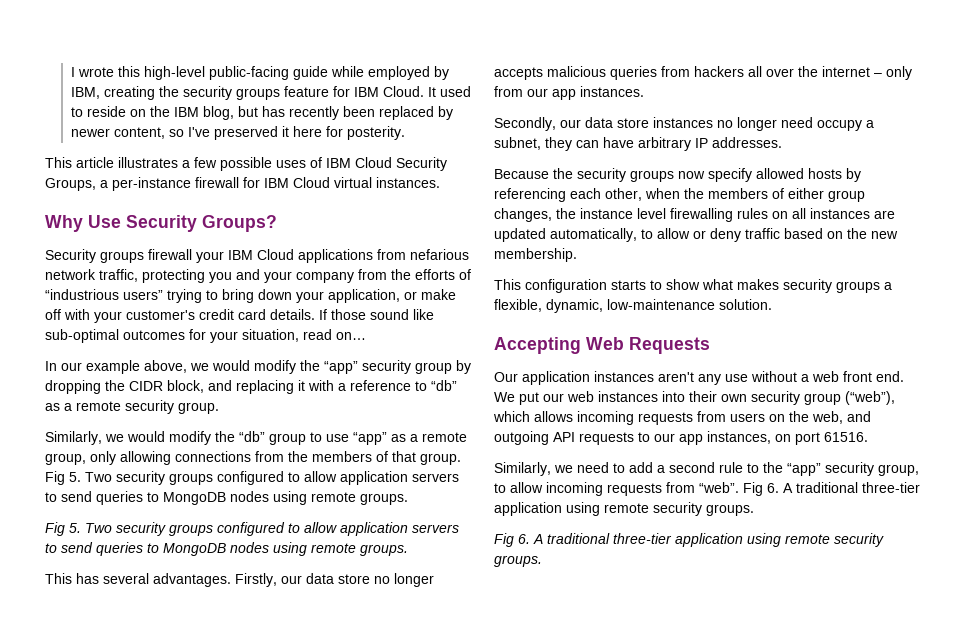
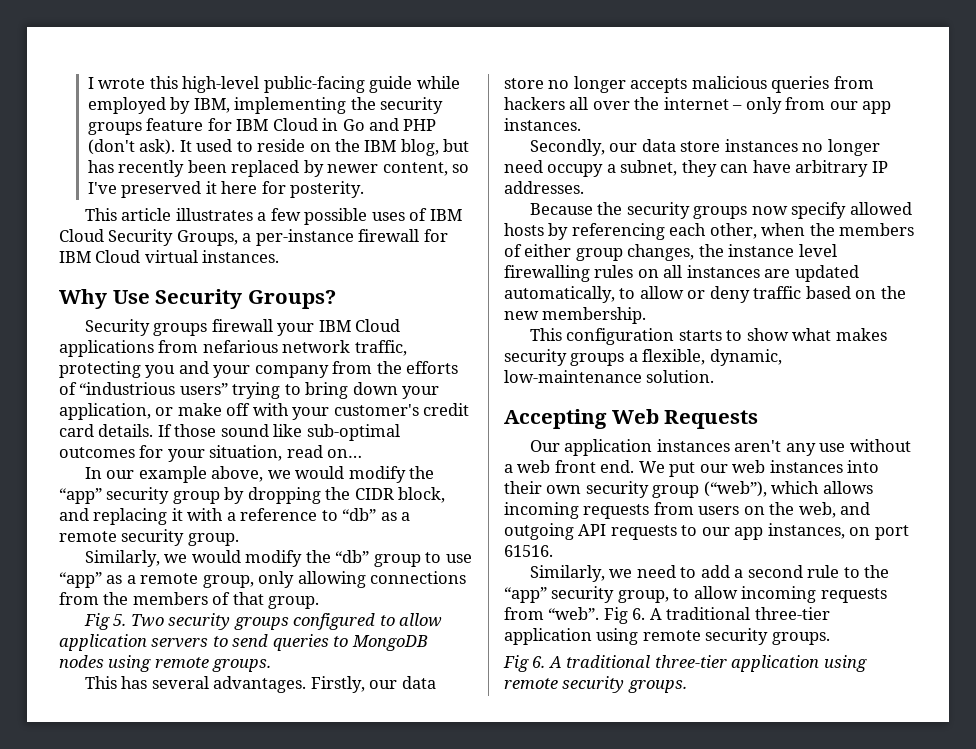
[103,86,155,100] creating -> [234,97,347,114] implementing
[382,86,424,97] Cloud. -> [272,118,437,131] [87,139,176,155] Cloud in Go and PHP (don't ask).
[45,471,459,485] [45,491,408,505] Fig 5. Two security groups configured to allow application servers to send queries to MongoDB nodes using remote groups. -> (320, 602) none

